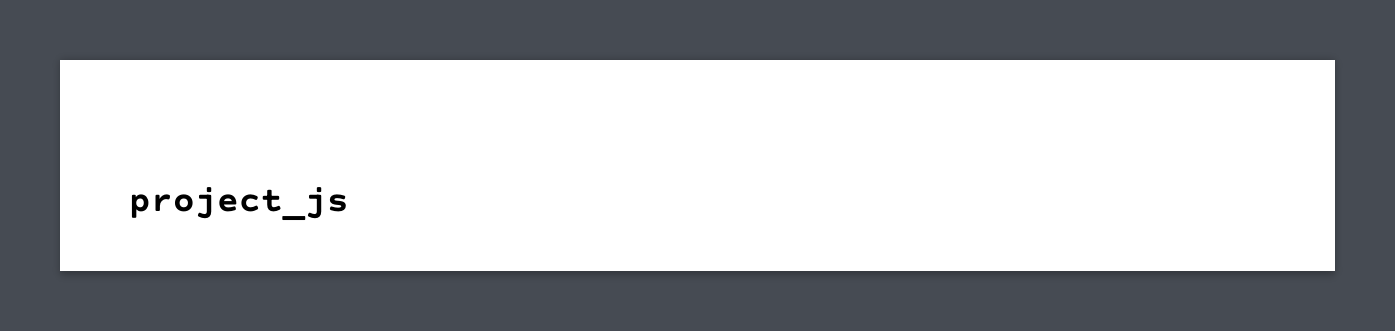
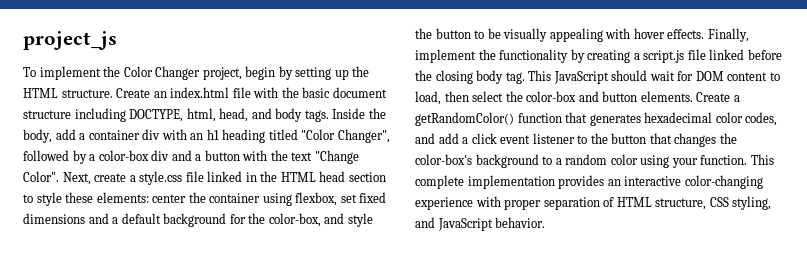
(349, 204) none -> [23,66,370,80] [23,87,387,98] [23,108,386,122] [23,129,390,143] [23,150,359,164] [23,171,386,185] [23,192,387,206] [23,213,373,227] [415,28,749,42] [415,49,782,63] [415,70,780,84] [415,91,740,105] [415,112,778,126] [415,133,737,147] [415,154,774,168] [415,175,763,189] [415,196,772,210] [415,217,546,231] // To implement the Color Changer project, begin by setting up the HTML structure. Create an index.html file with the basic document structure including DOCTYPE, html, head, and body tags. Inside the body, add a container div with an h1 heading titled "Color Changer", followed by a color-box div and a button with the text "Change Color". Next, create a style.css file linked in the HTML head section to style these elements: center the container using flexbox, set fixed dimensions and a default background for the color-box, and style the button to be visually appealing with hover effects. Finally, implement the functionality by creating a script.js file linked before the closing body tag. This JavaScript should wait for DOM content to load, then select the color-box and button elements. Create a getRandomColor() function that generates hexadecimal color codes, and add a click event listener to the button that changes the color-box's background to a random color using your function. This complete implementation provides an interactive color-changing experience with proper separation of HTML structure, CSS styling, and JavaScript behavior.

